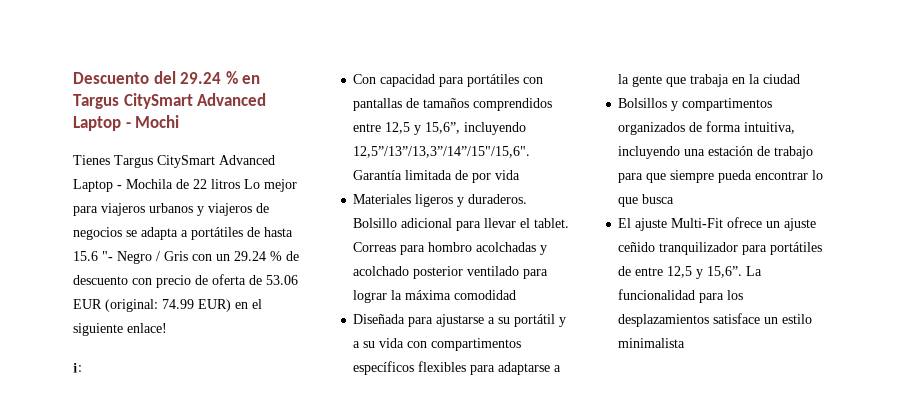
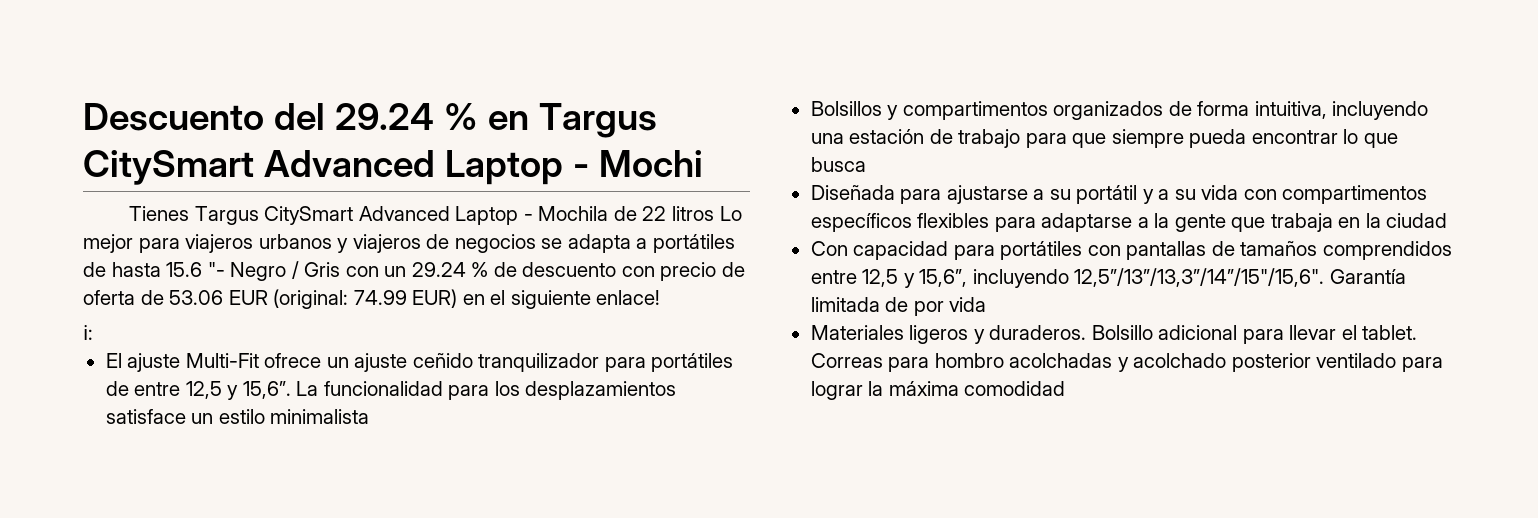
(82, 367) none -> [105,353,734,372] [105,381,677,400] [105,409,370,424] [810,101,1429,120] [810,129,1398,148] [810,157,866,172] [810,185,1428,204] [810,213,1448,232] // El ajuste Multi-Fit ofrece un ajuste ceñido tranquilizador para portátiles de entre 12,5 y 15,6”. La funcionalidad para los desplazamientos satisface un estilo minimalista // Bolsillos y compartimentos organizados de forma intuitiva, incluyendo una estación de trabajo para que siempre pueda encontrar lo que busca // Diseñada para ajustarse a su portátil y a su vida con compartimentos específicos flexibles para adaptarse a la gente que trabaja en la ciudad
[353,314,567,327] [353,338,522,351] [353,361,562,375] [618,74,801,87] [618,98,773,111] [618,121,796,135] [618,146,814,159] [618,170,824,183] [618,194,675,207] [618,217,817,231] [618,242,823,255] [618,266,763,279] [618,289,744,303] [618,313,813,327] [618,338,686,348] // Diseñada para ajustarse a su portátil y a su vida con compartimentos específicos flexibles para adaptarse a la gente que trabaja en la ciudad // Bolsillos y compartimentos organizados de forma intuitiva, incluyendo una estación de trabajo para que siempre pueda encontrar lo que busca // El ajuste Multi-Fit ofrece un ajuste ceñido tranquilizador para portátiles de entre 12,5 y 15,6”. La funcionalidad para los desplazamientos satisface un estilo minimalista -> (1066, 388) none

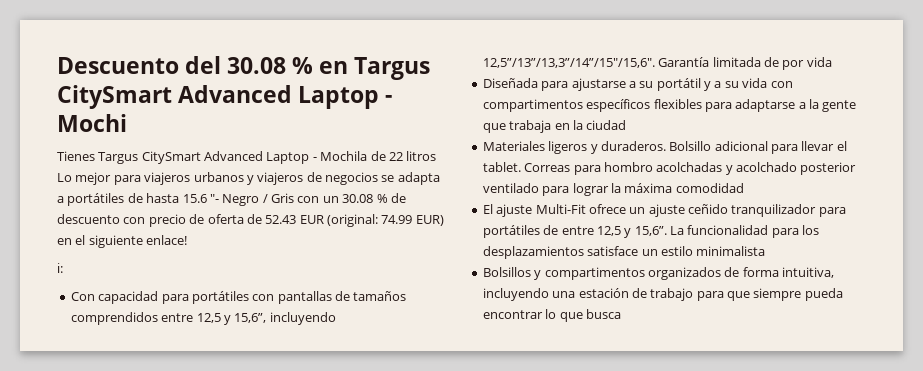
[334,103,434,130] 29.24 -> [227,57,287,74] 30.08
[411,262,466,277] 29.24 -> [342,194,374,203] 30.08
[169,290,224,305] 53.06 -> [265,215,297,224] 52.43
(93, 332) none -> [70,291,407,304] [70,312,336,325] [482,57,832,70] [482,78,793,91] [482,99,857,112] [482,120,627,133] [482,141,847,154] [482,162,857,175] [482,183,744,196] // Con capacidad para portátiles con pantallas de tamaños comprendidos entre 12,5 y 15,6”, incluyendo 12,5”/13”/13,3”/14”/15"/15,6". Garantía limitada de por vida // Diseñada para ajustarse a su portátil y a su vida con compartimentos específicos flexibles para adaptarse a la gente que trabaja en la ciudad // Materiales ligeros y duraderos. Bolsillo adicional para llevar el tablet. Correas para hombro acolchadas y acolchado posterior ventilado para lograr la máxima comodidad
[810,185,1428,204] [810,213,1448,232] [810,241,1452,260] [810,268,1406,288] [810,297,987,316] [810,325,1418,344] [810,353,1443,372] [810,381,1066,400] // Diseñada para ajustarse a su portátil y a su vida con compartimentos específicos flexibles para adaptarse a la gente que trabaja en la ciudad // Con capacidad para portátiles con pantallas de tamaños comprendidos entre 12,5 y 15,6”, incluyendo 12,5”/13”/13,3”/14”/15"/15,6". Garantía limitada de por vida // Materiales ligeros y duraderos. Bolsillo adicional para llevar el tablet. Correas para hombro acolchadas y acolchado posterior ventilado para lograr la máxima comodidad -> (621, 314) none

